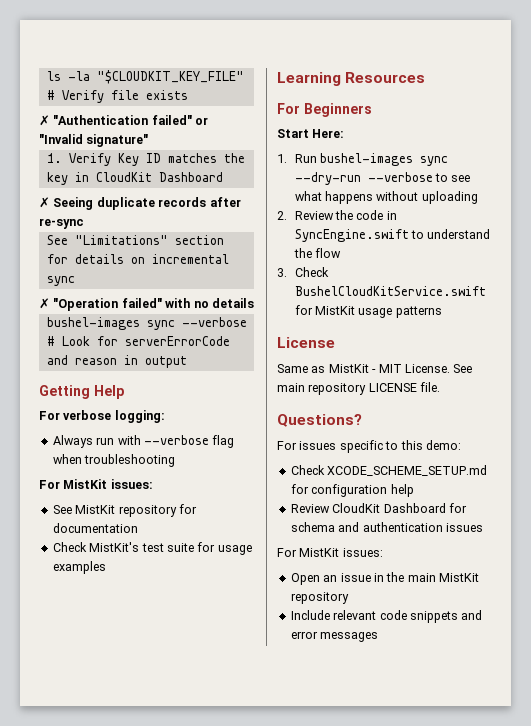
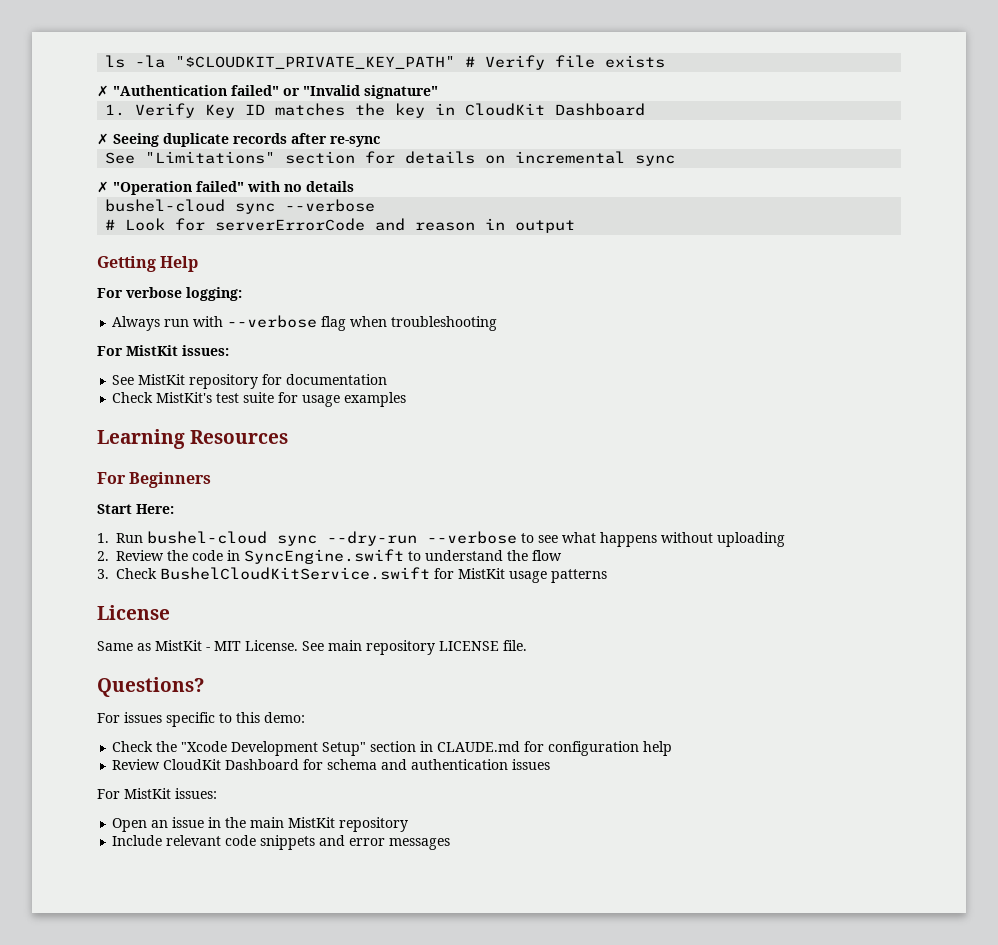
[96,70,244,84] "$CLOUDKIT_KEY_FILE" -> [175,56,456,69] "$CLOUDKIT_PRIVATE_KEY_PATH"
[46,317,140,330] bushel-images -> [105,199,226,212] bushel-cloud
[319,153,413,166] bushel-images -> [147,531,268,544] bushel-cloud
[327,465,488,476] XCODE_SCHEME_SETUP.md -> [156,741,521,756] the "Xcode Development Setup" section in CLAUDE.md

